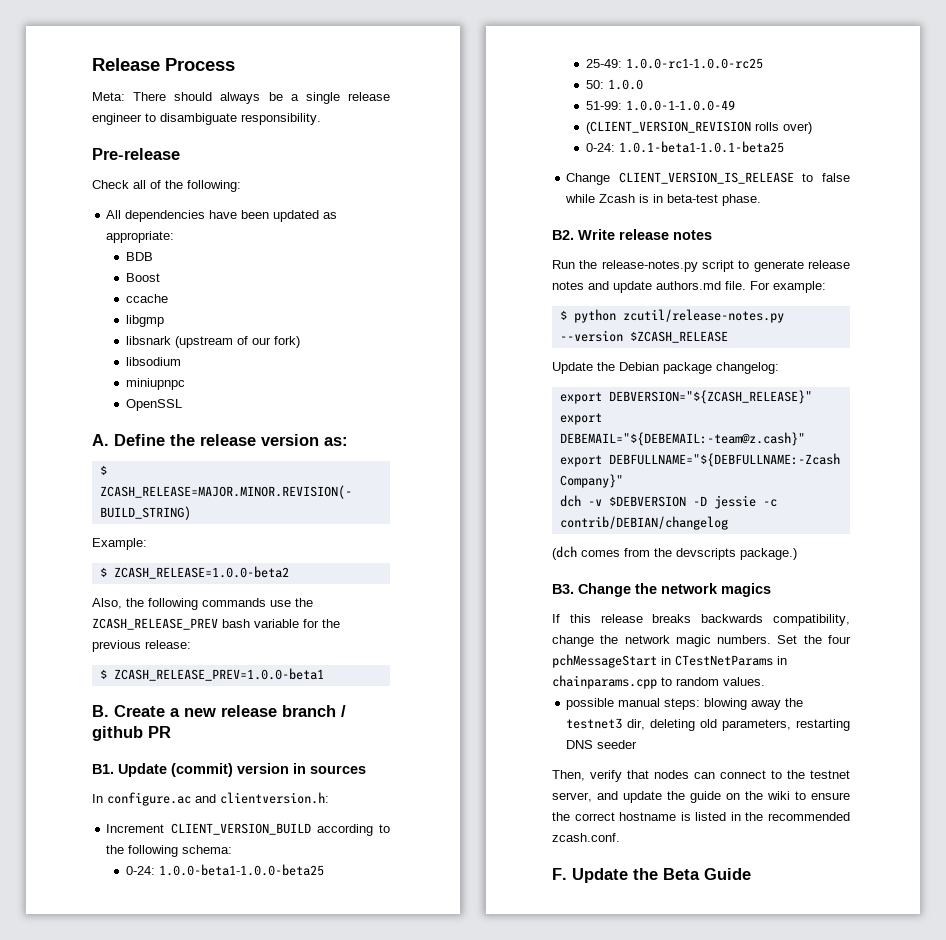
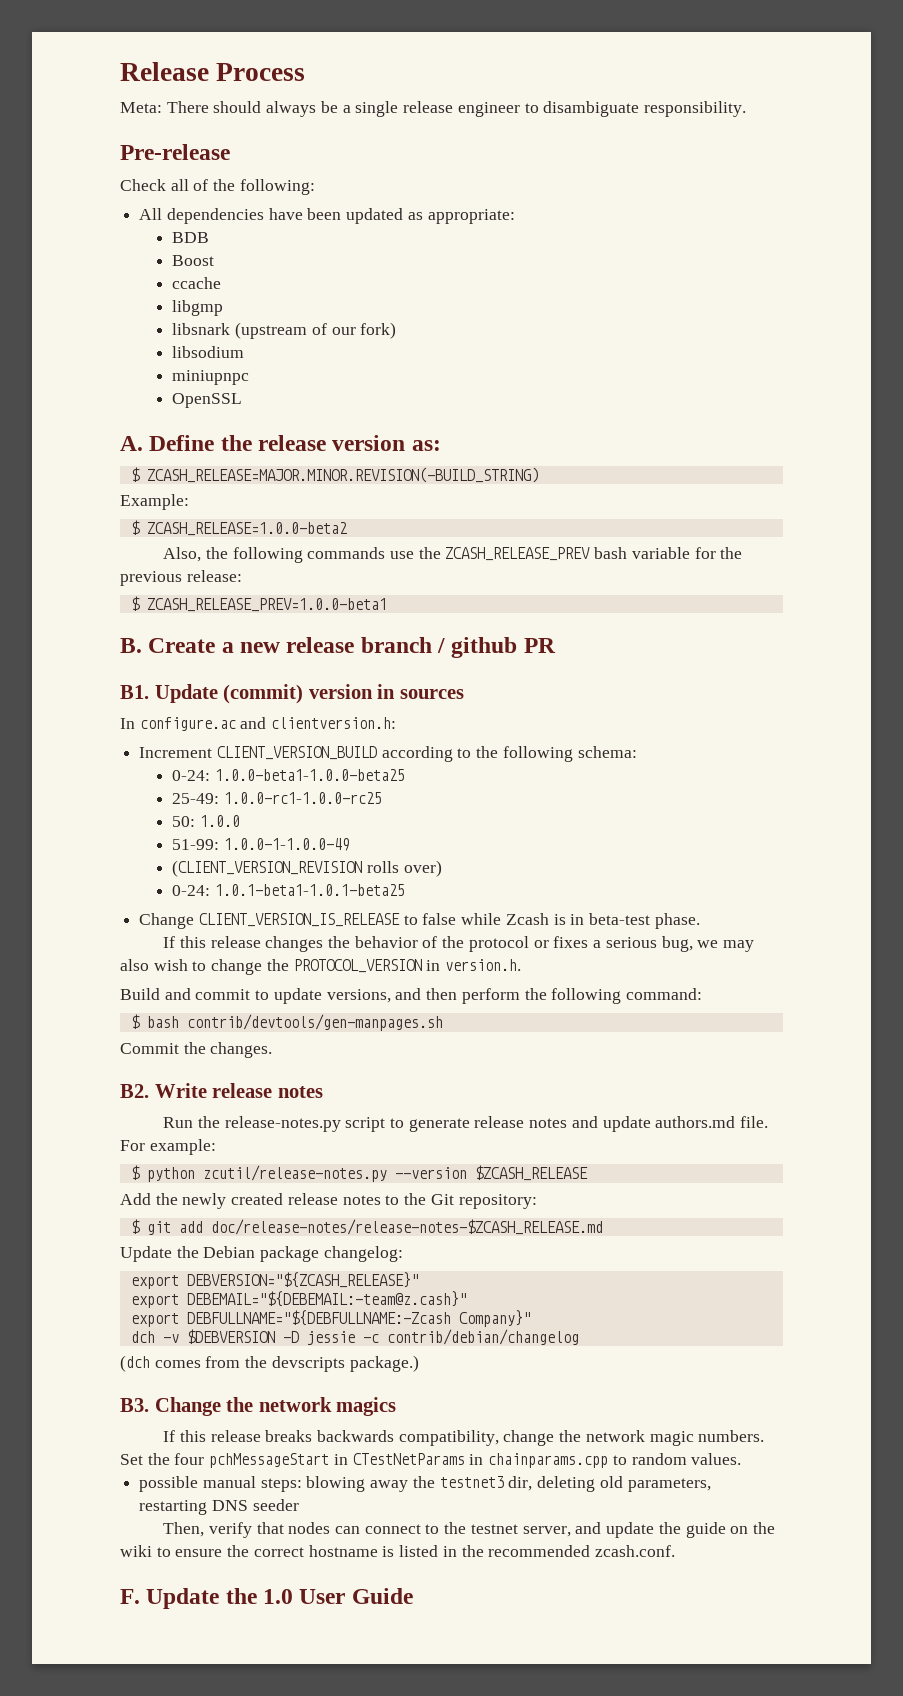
(762, 200) none -> [163,936,754,952] [120,959,522,975] [120,988,702,1004] [130,1014,443,1031] [120,1042,273,1058] // If this release changes the behavior of the protocol or fixes a serious bug, we may also wish to change the PROTOCOL_VERSION in version.h. // Build and commit to update versions, and then perform the following command: // $ bash contrib/devtools/gen-manpages.sh // Commit the changes.
(728, 337) none -> [120,1193,537,1209] [130,1219,603,1235] // Add the newly created release notes to the Git repository: // $ git add doc/release-notes/release-notes-$ZCASH_RELEASE.md
[559,516,728,530] contrib/DEBIAN/changelog -> [386,1329,579,1345] contrib/debian/changelog
[663,868,700,880] Beta -> [263,1589,346,1604] 1.0 User

